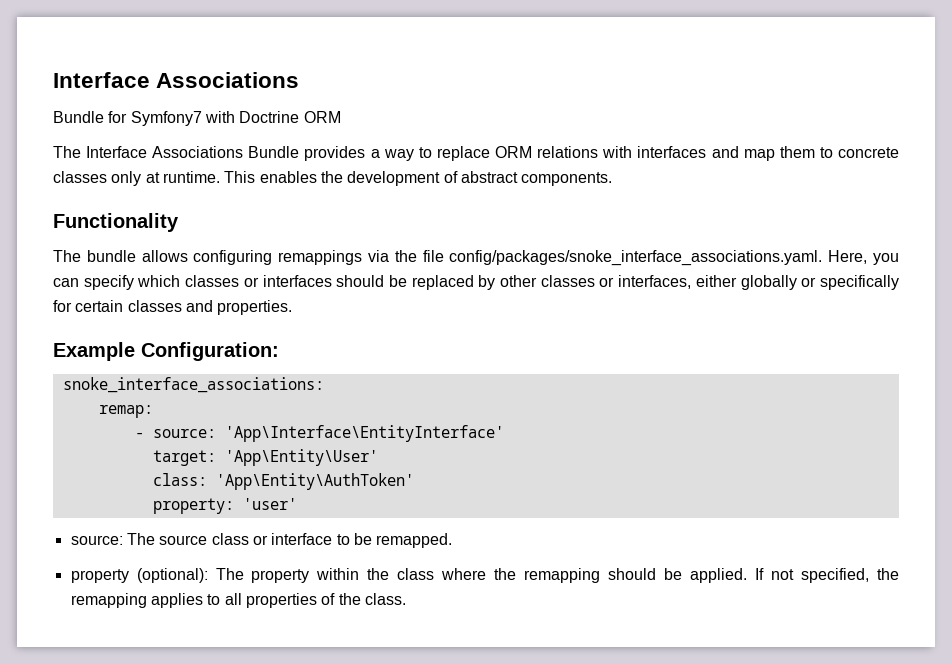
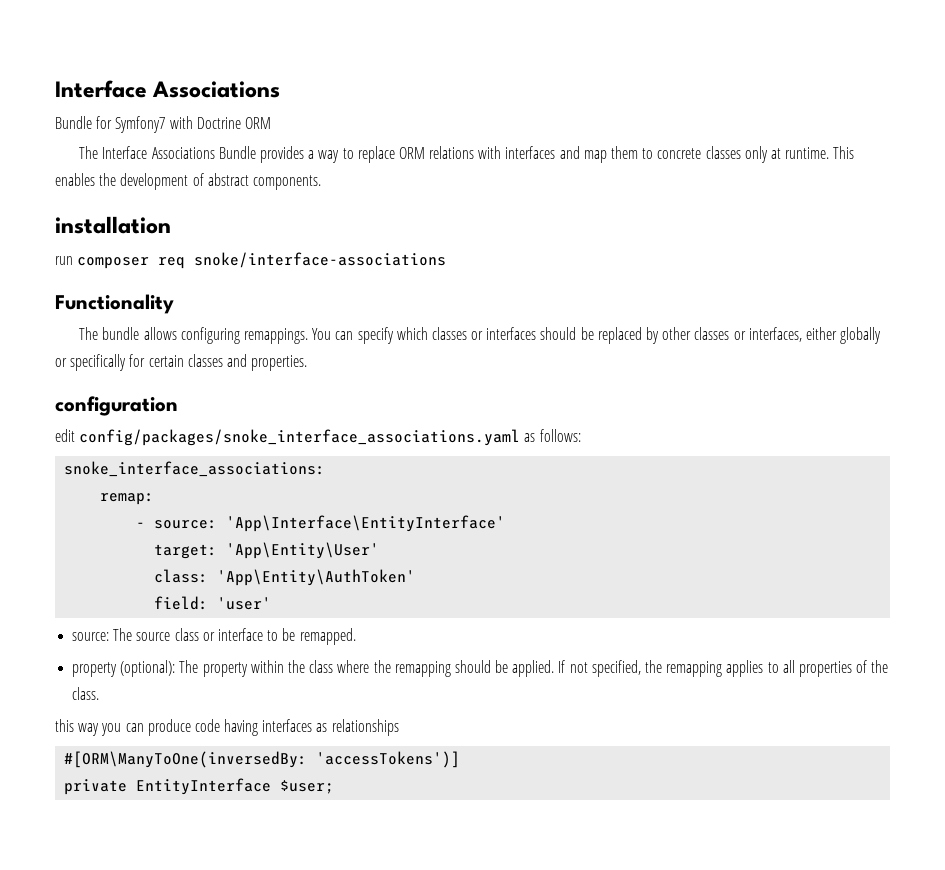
(613, 179) none -> [55,216,171,234] [55,252,447,269] // installation // run composer req snoke/interface-associations
[278,250,899,266] remappings via the file config/packages/snoke_interface_associations.yaml. Here, you -> [243,328,332,344] remappings. You
[53,342,279,361] Example Configuration: -> [55,396,178,416] [55,429,581,446] configuration // edit config/packages/snoke_interface_associations.yaml as follows:
[152,498,234,514] property: -> [154,596,209,610] field:
(406, 599) none -> [55,719,399,736] [64,751,461,768] [64,778,335,795] // this way you can produce code having interfaces as relationships // #[ORM\ManyToOne(inversedBy: 'accessTokens')] // private EntityInterface $user;

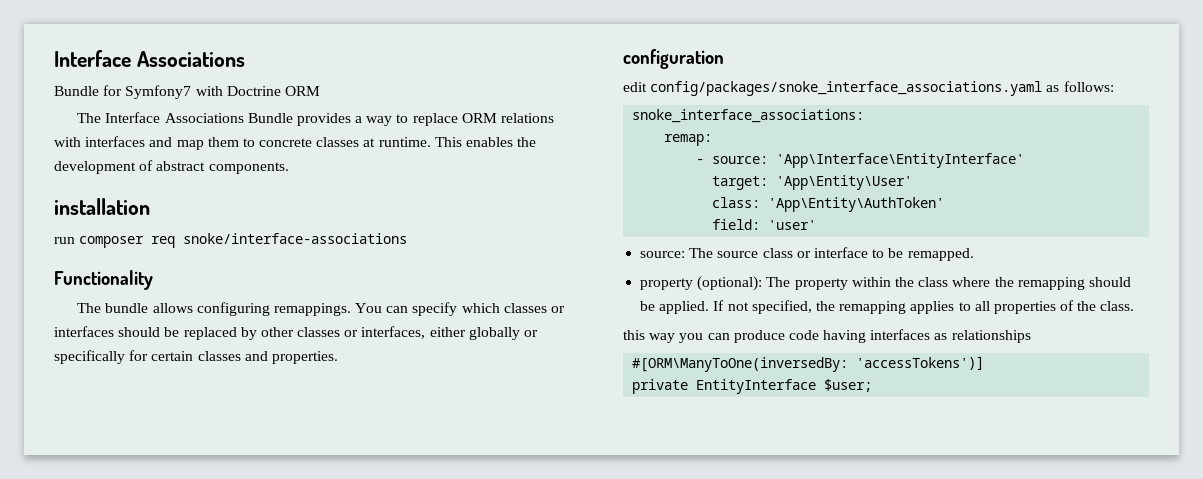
[744,146,768,163] only -> (360, 142) none

